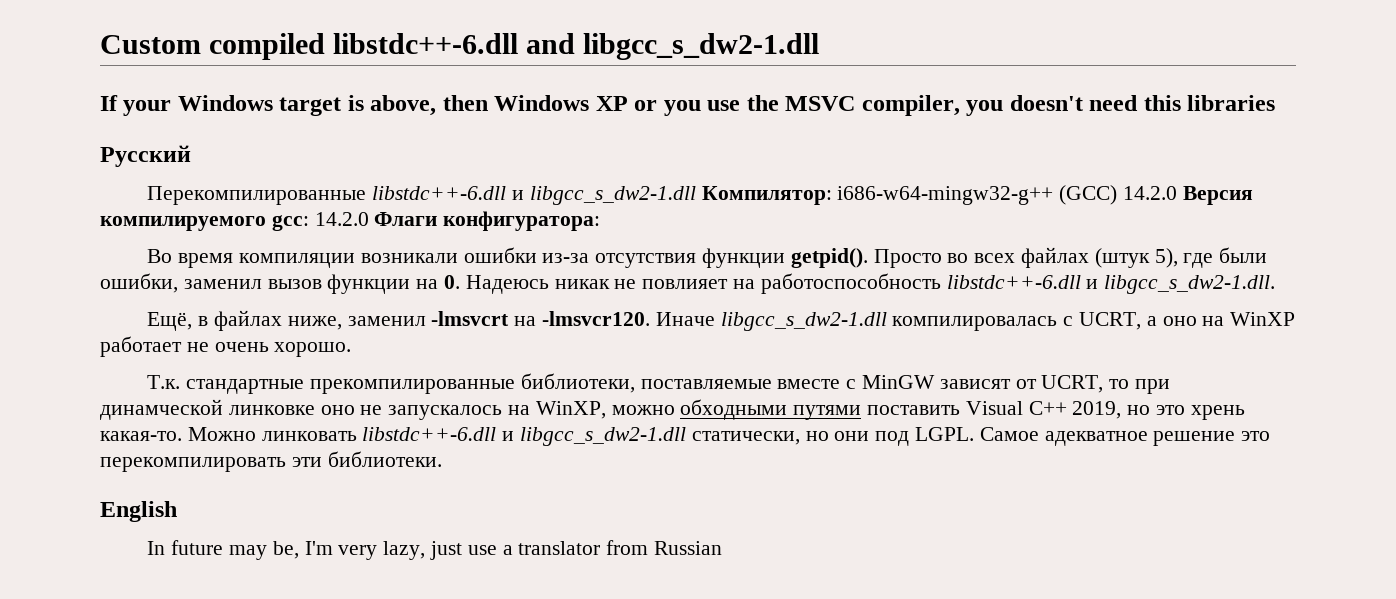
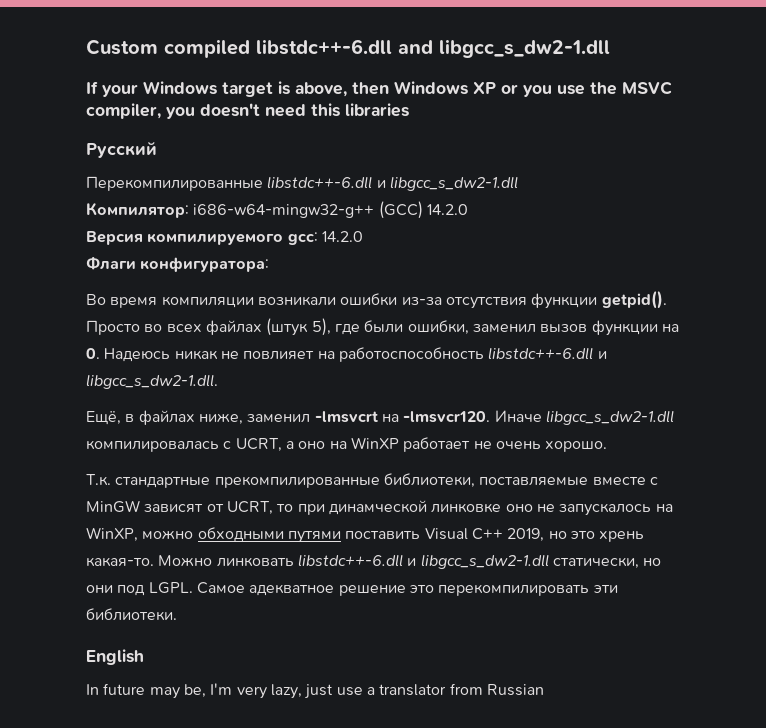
(696, 195) none -> (518, 183) //
(1177, 193) none -> (468, 209) //
(369, 219) none -> (363, 236) //

